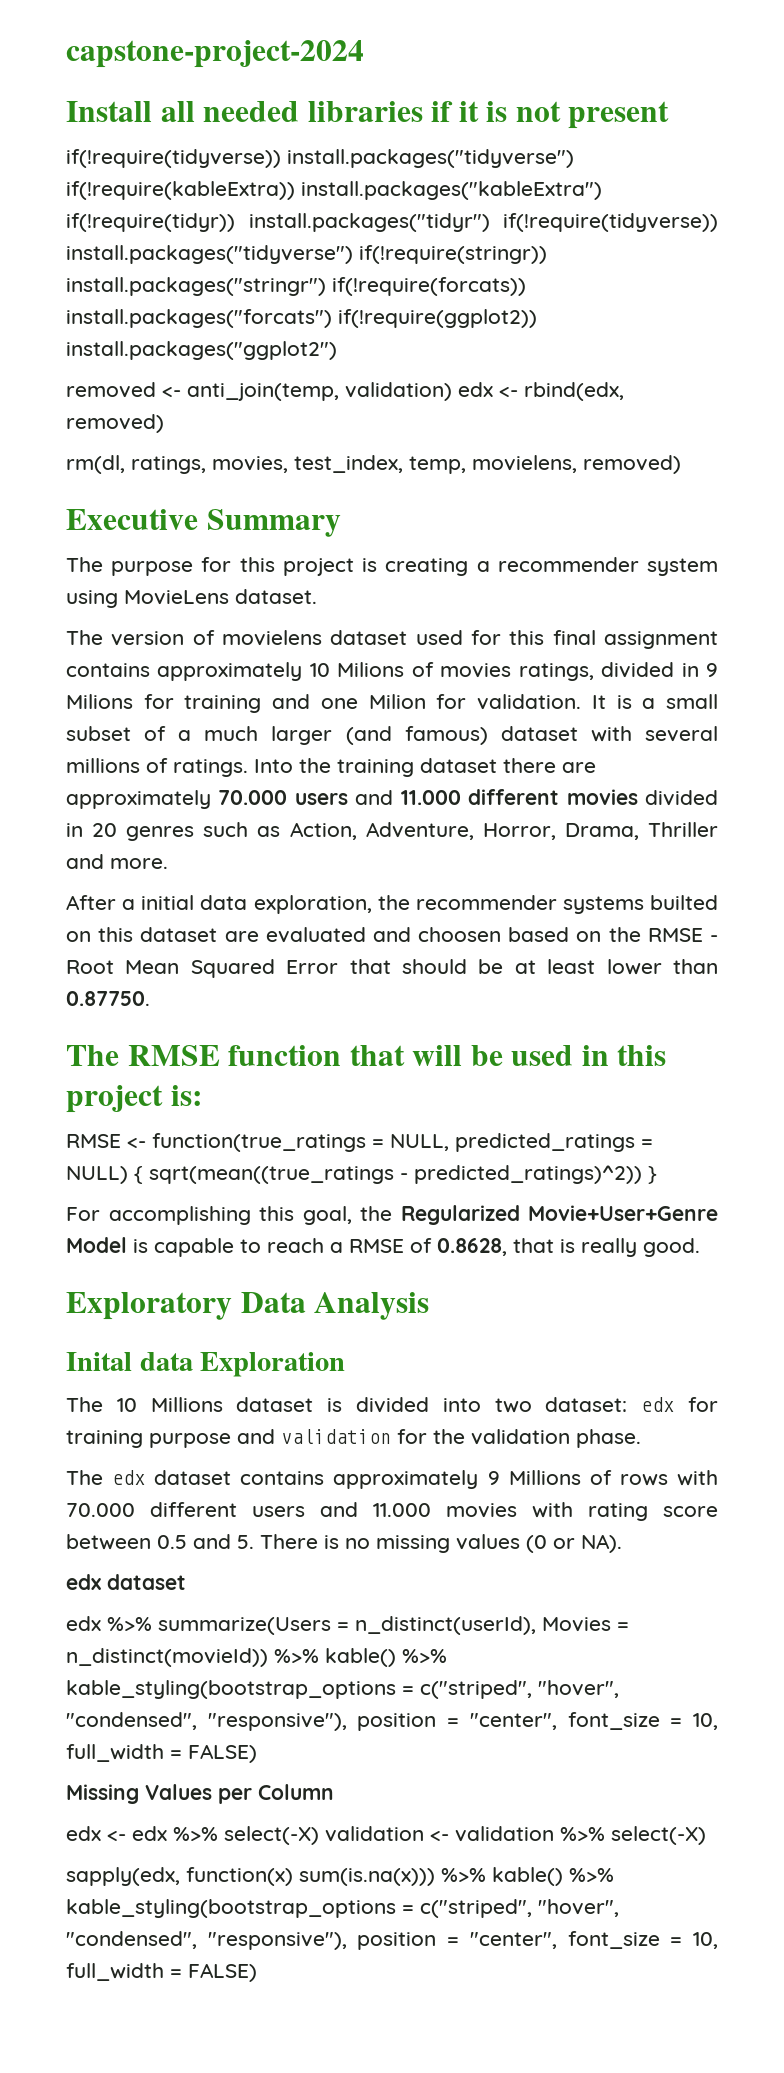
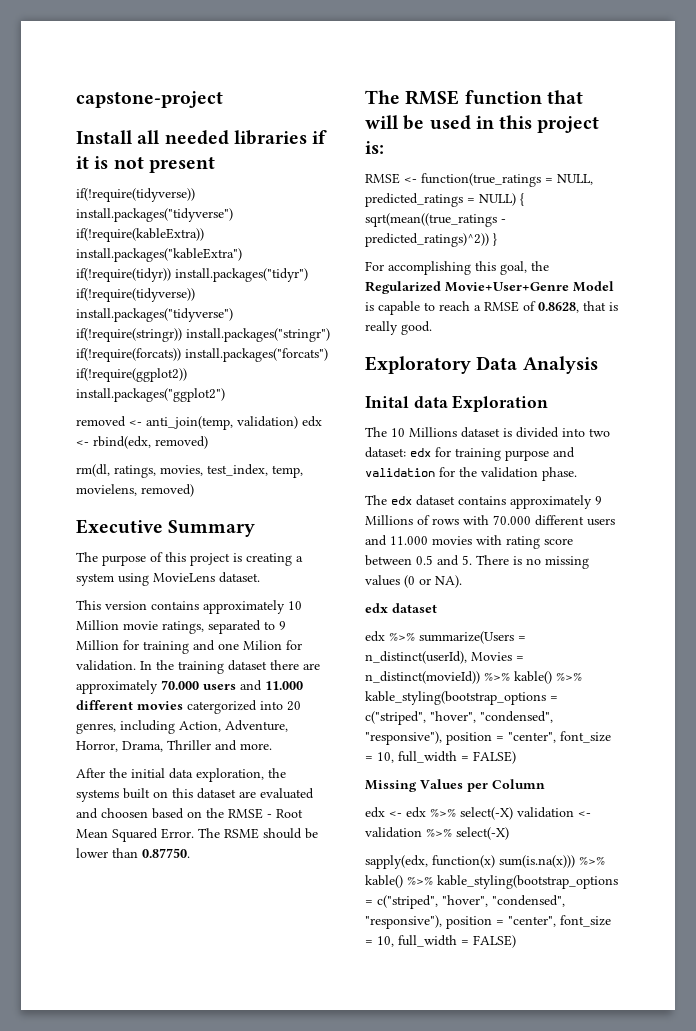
[66,40,364,68] capstone-project-2024 -> [76,91,223,108] capstone-project
[201,557,232,572] for -> [150,552,163,562] of
[497,557,639,572] recommender -> (303, 559) none
[66,630,718,649] [66,662,719,681] [66,694,133,709] The version of movielens dataset used for this final assignment contains approximately 10 Milions of movies ratings, divided in 9 Milions -> [76,600,302,614] [76,620,286,634] [76,640,119,650] This version contains approximately 10 Million movie ratings, separated to 9 Million
[591,694,719,709] [66,726,718,745] [66,758,293,777] It is a small subset of a much larger (and famous) dataset with several millions of ratings. Into -> [140,661,152,670] In
[645,790,719,806] [66,822,281,841] divided in 20 genres such as -> [187,700,301,714] [76,720,175,734] catergorized into 20 genres, including
[122,899,136,910] a -> [109,768,127,778] the
[415,895,718,914] recommender systems builted -> [76,788,150,802] systems built
[286,959,596,974] Error that should be at least -> [161,828,318,839] Error. The RSME should be

